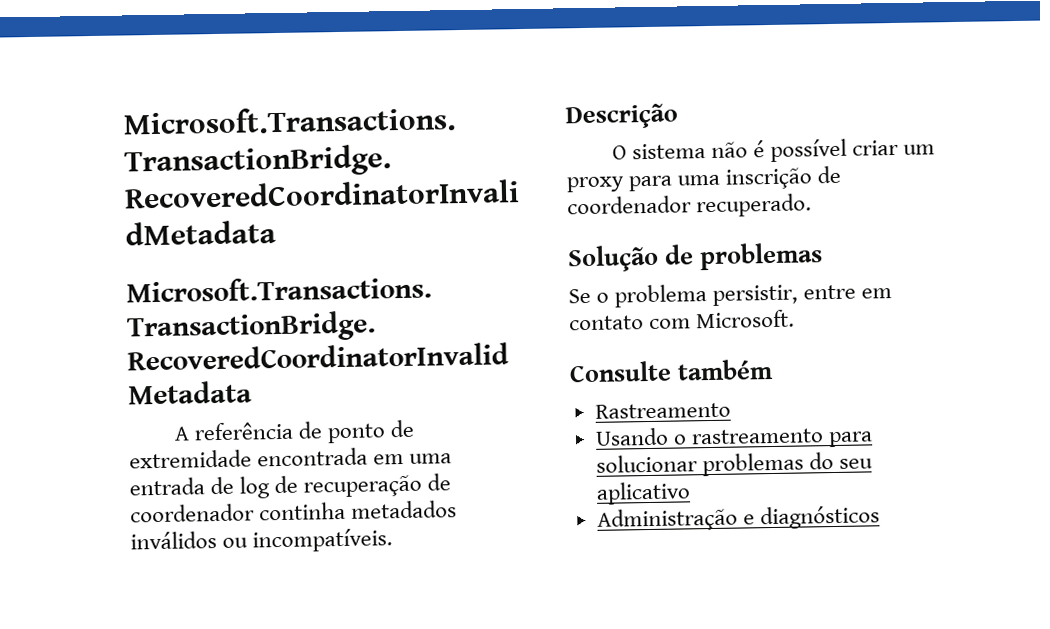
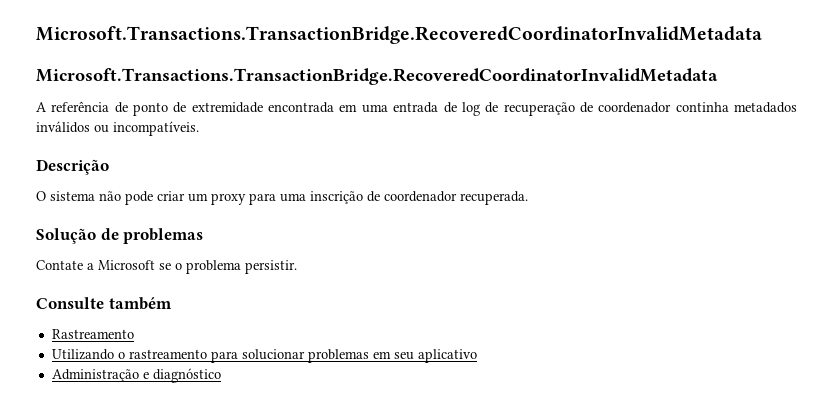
[753,138,848,162] é possível -> [125,191,153,205] pode
[696,193,813,218] recuperado. -> [460,191,528,205] recuperada.
[568,284,893,308] [569,309,796,331] Se o problema persistir, entre em contato com Microsoft. -> [36,260,297,274] Contate a Microsoft se o problema persistir.
[594,427,669,446] Usando -> [51,349,114,360] Utilizando
[808,452,834,470] do -> [372,351,391,359] em
[759,505,880,530] diagnósticos -> [152,368,221,383] diagnóstico

